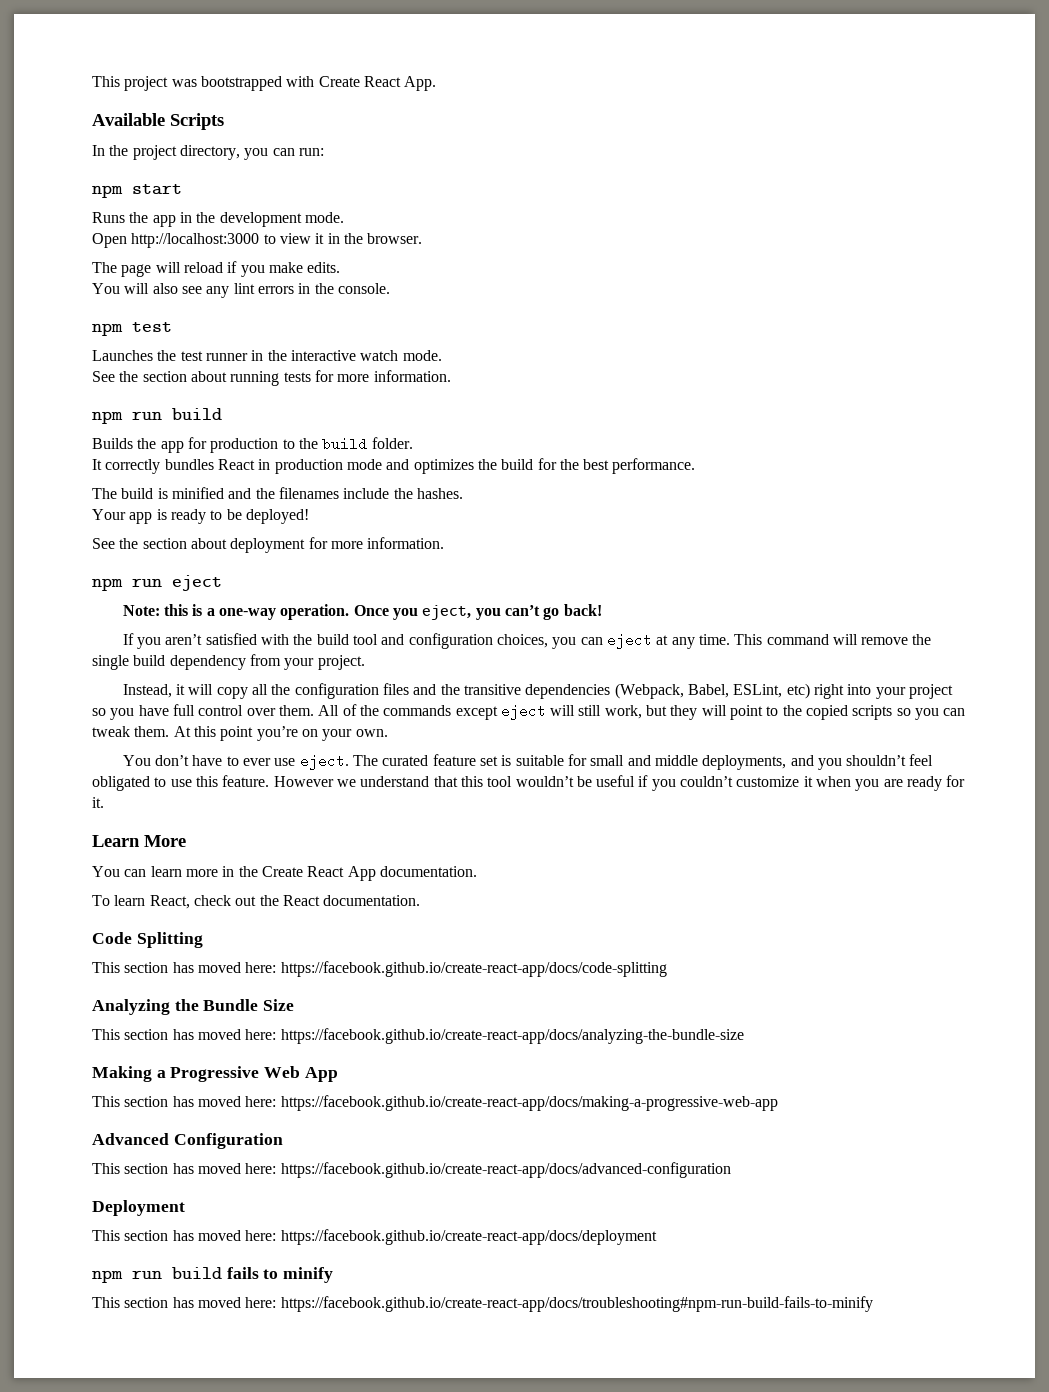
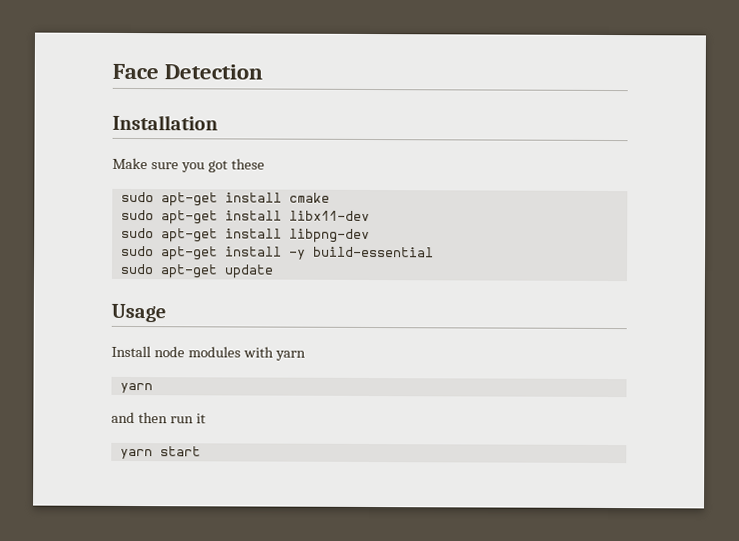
[92,76,437,91] [92,113,224,130] [92,145,324,160] [92,184,182,198] [92,212,344,227] [92,233,423,248] [92,261,341,277] [92,283,390,298] [92,322,172,336] [92,350,442,361] [92,370,451,386] [92,408,222,424] [92,437,413,453] [92,458,696,474] [92,487,463,499] [92,509,309,524] [92,537,445,553] [92,575,222,591] [122,604,602,620] [122,633,932,649] [92,654,365,670] [122,683,953,699] [92,704,966,720] [92,726,388,741] [122,754,934,770] [92,775,966,791] [92,797,104,808] [92,835,186,847] [92,866,477,881] [92,895,421,909] [92,932,203,948] [92,961,667,977] [92,999,295,1015] [92,1028,744,1044] [92,1066,338,1082] [92,1095,778,1111] [92,1133,283,1149] [92,1162,731,1178] [92,1200,185,1216] [92,1229,657,1245] [92,1267,334,1283] [92,1296,873,1312] This project was bootstrapped with Create React App. // Available Scripts // In the project directory, you can run: // npm start // Runs the app in the development mode. // Open http://localhost:3000 to view it in the browser. // The page will reload if you make edits. // You will also see any lint errors in the console. // npm test // Launches the test runner in the interactive watch mode. // See the section about running tests for more information. // npm run build // Builds the app for production to the build folder. // It correctly bundles React in production mode and optimizes the build for the best performance. // The build is minified and the filenames include the hashes. // Your app is ready to be deployed! // See the section about deployment for more information. // npm run eject // Note: this is a one-way operation. Once you eject, you can’t go back! // If you aren’t satisfied with the build tool and configuration choices, you can eject at any time. This command will remove the single build dependency from your project. // Instead, it will copy all the configuration files and the transitive dependencies (Webpack, Babel, ESLint, etc) right into your project so you have full control over them. All of the commands except eject will still work, but they will point to the copied scripts so you can tweak them. At this point you’re on your own. // You don’t have to ever use eject. The curated feature set is suitable for small and middle deployments, and you shouldn’t feel obligated to use this feature. However we understand that this tool wouldn’t be useful if you couldn’t customize it when you are ready for it. // Learn More // You can learn more in the Create React App documentation. // To learn React, check out the React documentation. // Code Splitting // This section has moved here: https://facebook.github.io/create-react-app/docs/code-splitting // Analyzing the Bundle Size // This section has moved here: https://facebook.github.io/create-react-app/docs/analyzing-the-bundle-size // Making a Progressive Web App // This section has moved here: https://facebook.github.io/create-react-app/docs/making-a-progressive-web-app // Advanced Configuration // This section has moved here: https://facebook.github.io/create-react-app/docs/advanced-configuration // Deployment // This section has moved here: https://facebook.github.io/create-react-app/docs/deployment // npm run build fails to minify // This section has moved here: https://facebook.github.io/create-react-app/docs/troubleshooting#npm-run-build-fails-to-minify -> [112,63,264,80] [112,114,218,131] [112,157,265,173] [120,191,330,207] [120,209,370,225] [120,227,370,243] [120,245,434,261] [119,263,274,279] [111,303,166,323] [111,345,306,361] [119,382,153,394] [111,411,206,424] [119,446,201,460] Face Detection // Installation // Make sure you got these // sudo apt-get install cmake // sudo apt-get install libx11-dev // sudo apt-get install libpng-dev // sudo apt-get install -y build-essential // sudo apt-get update // Usage // Install node modules with yarn // yarn // and then run it // yarn start

